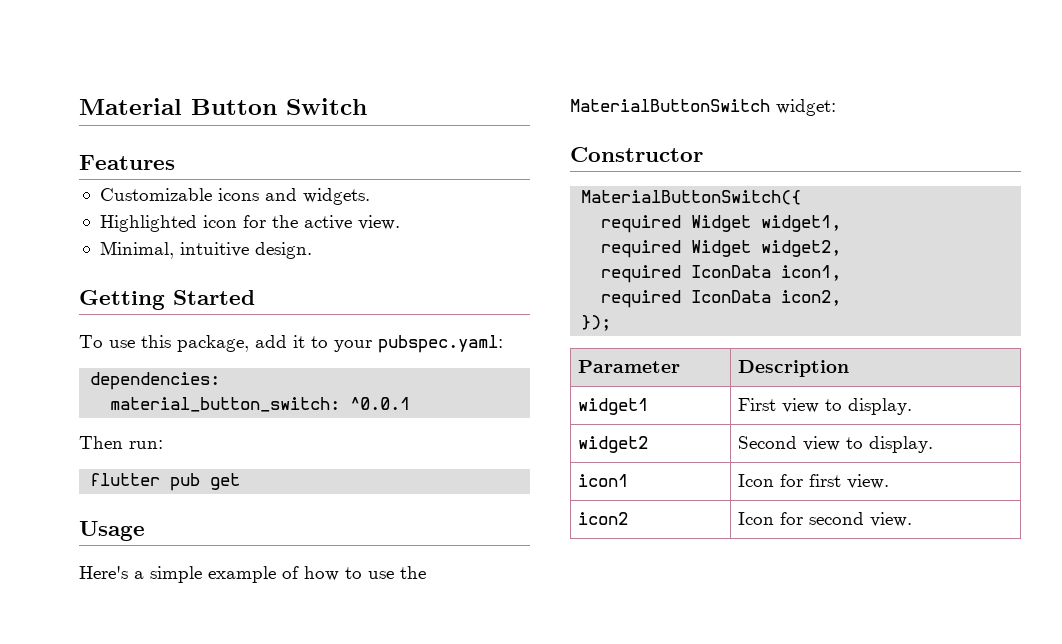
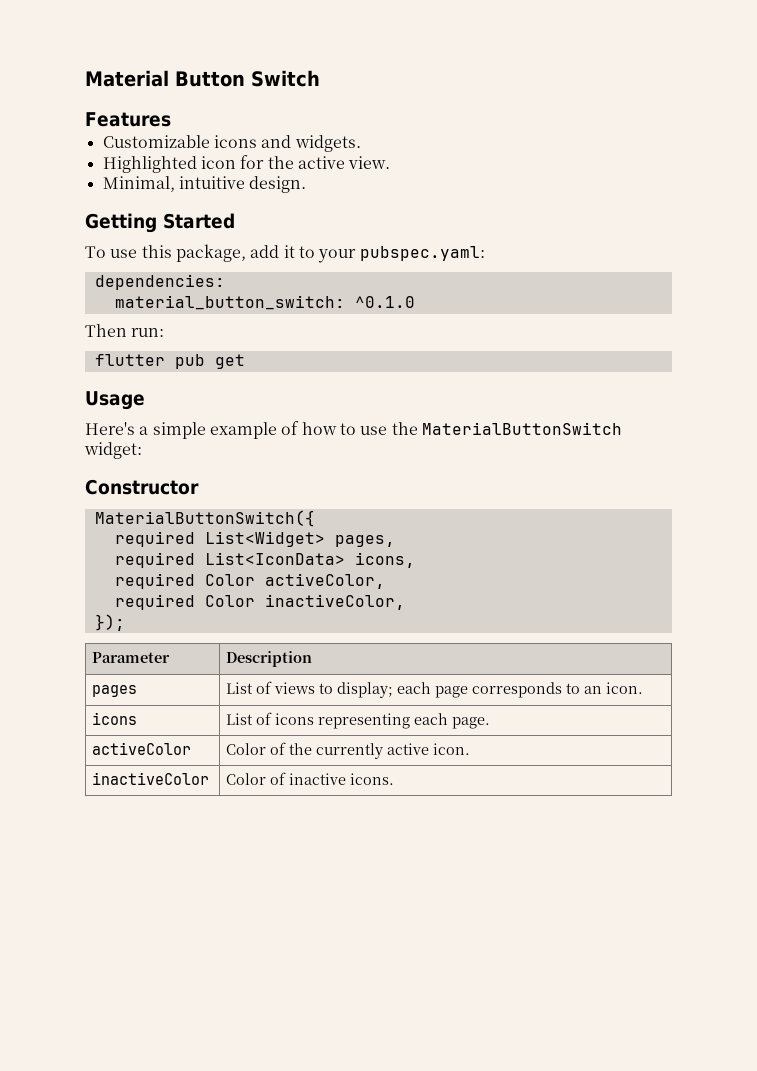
[350,397,411,410] ^0.0.1 -> [354,296,415,308] ^0.1.0
[691,215,842,232] [601,240,842,258] [601,265,842,283] [601,290,842,308] Widget widget1, // required Widget widget2, // required IconData icon1, // required IconData icon2, -> [204,531,395,547] [114,552,415,568] [114,573,385,589] [114,594,405,610] List<Widget> pages, // required List<IconData> icons, // required Color activeColor, // required Color inactiveColor,
[577,398,648,415] [737,398,912,415] [577,436,648,453] [737,436,933,453] [577,474,628,487] [737,474,889,489] [577,512,628,525] [737,512,912,527] widget1 | First view to display. // widget2 | Second view to display. // icon1 | Icon for first view. // icon2 | Icon for second view. -> [92,685,138,697] [226,681,644,698] [92,712,138,725] [226,712,491,729] [92,742,192,755] [226,742,471,759] [92,772,210,785] [226,772,395,785] pages | List of views to display; each page corresponds to an icon. // icons | List of icons representing each page. // activeColor | Color of the currently active icon. // inactiveColor | Color of inactive icons.

